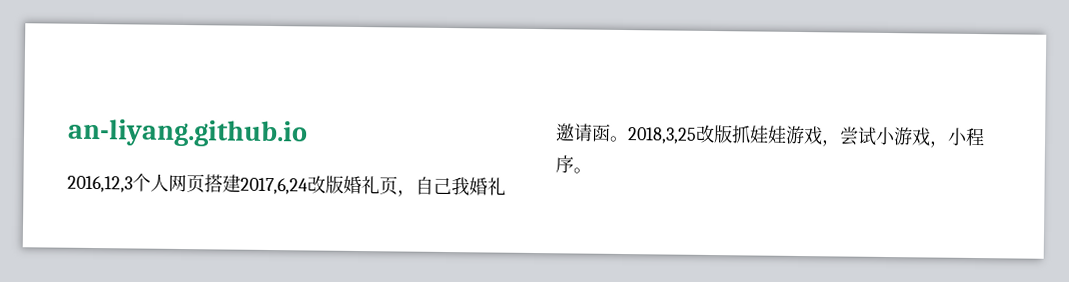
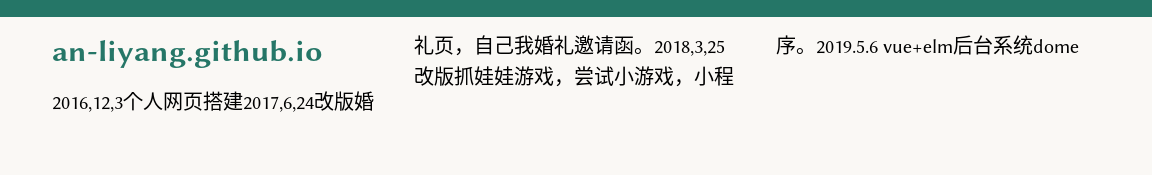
(592, 170) none -> [816,35,1080,55] 2019.5.6 vue+elm后台系统dome

